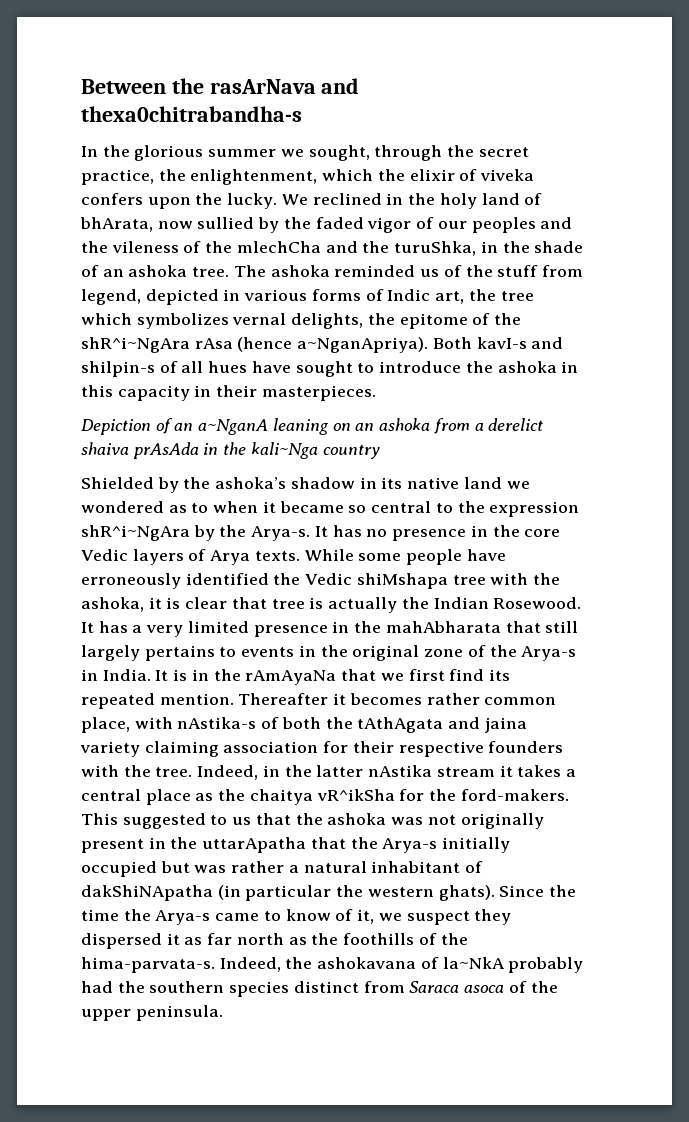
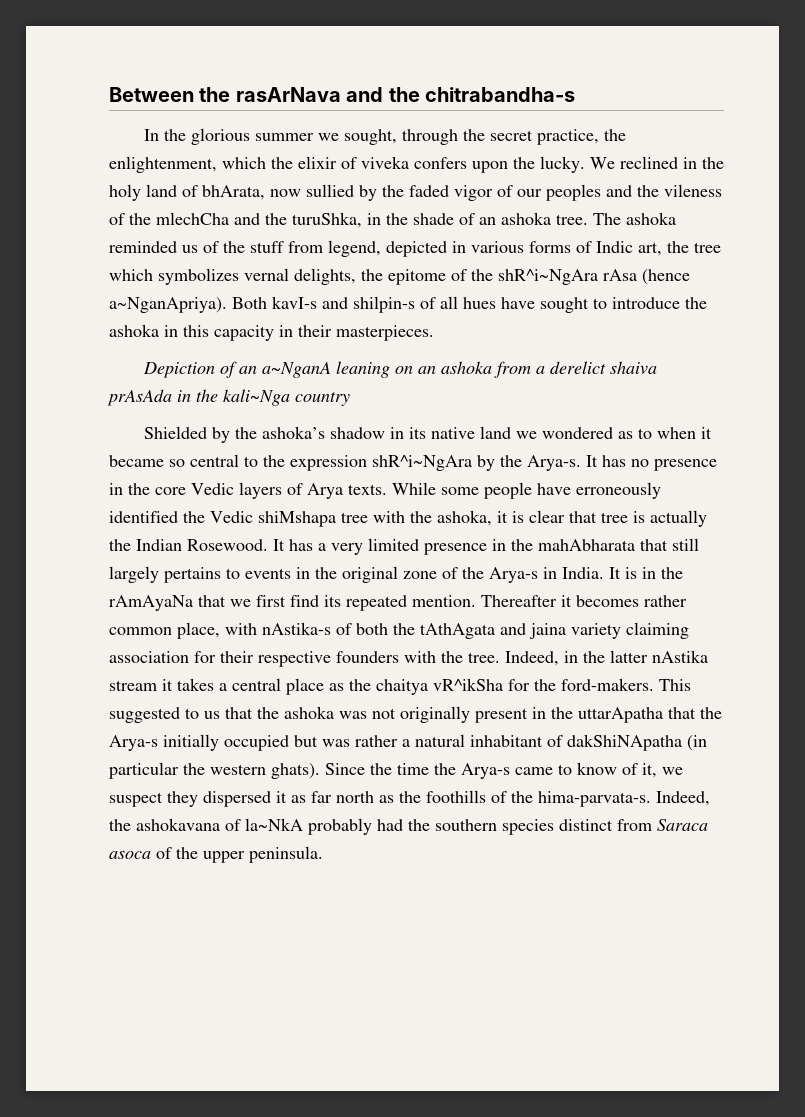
[81,106,302,122] thexa0chitrabandha-s -> [388,87,575,102] the chitrabandha-s

